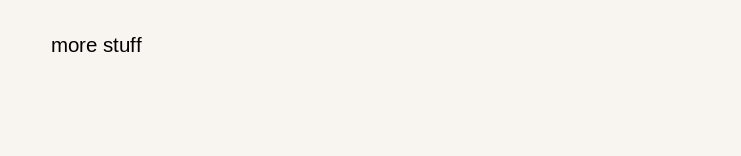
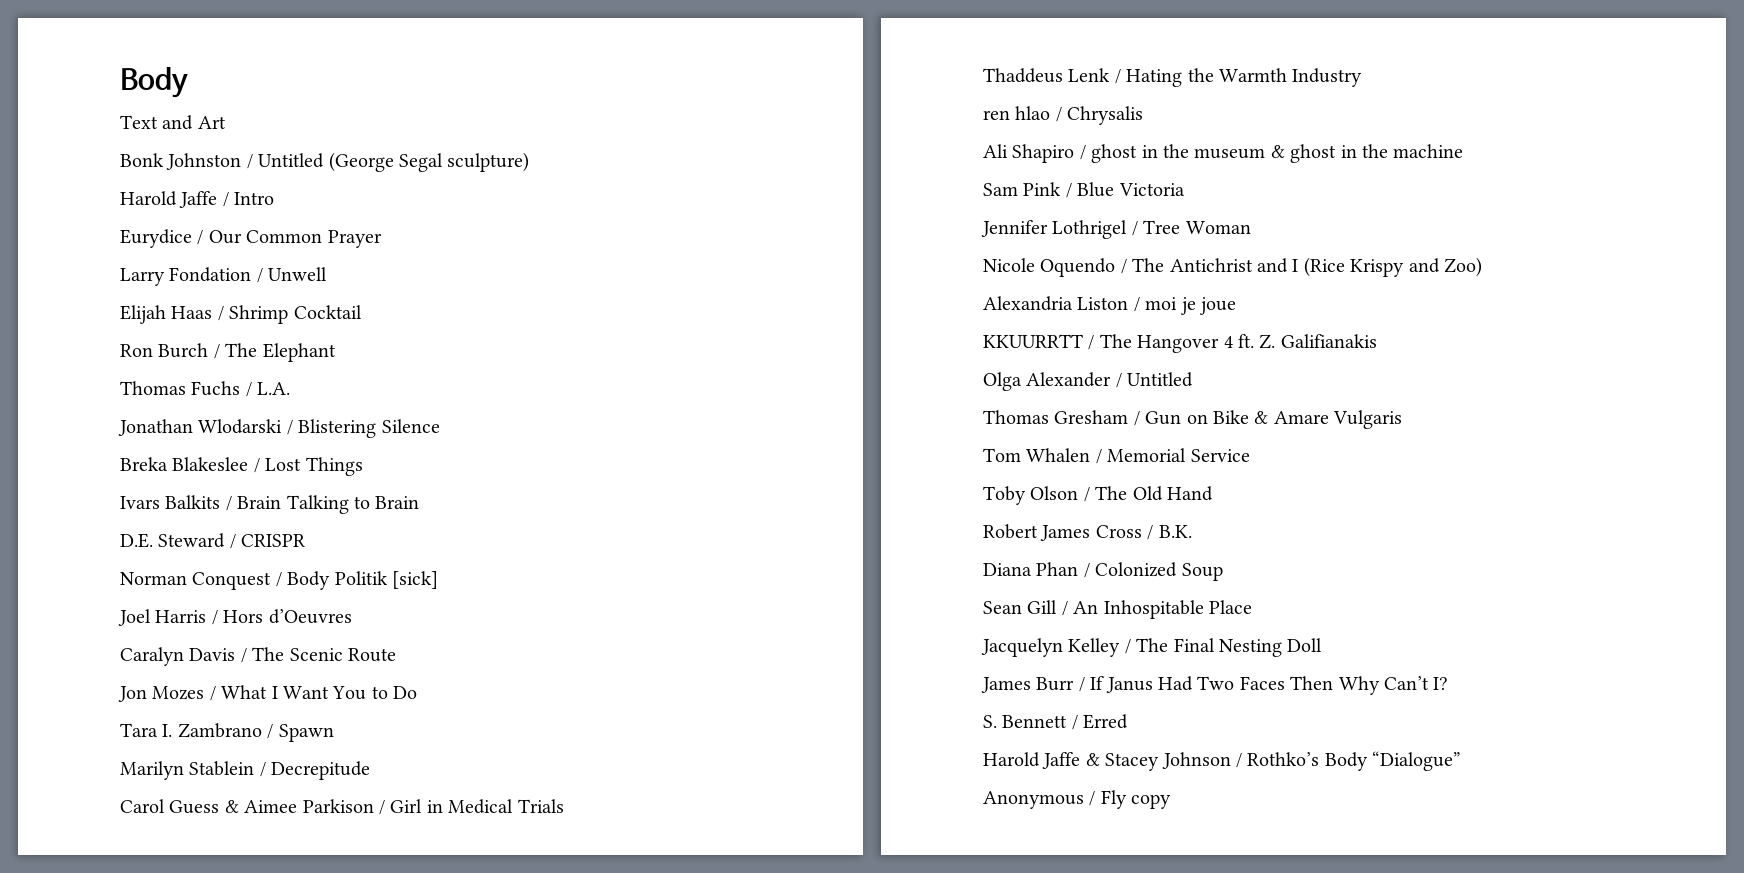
[51,37,142,52] more stuff -> [120,67,188,98] [120,115,226,130] [120,152,530,172] [120,191,275,208] [120,229,382,248] [120,267,328,286] [120,305,362,324] [120,343,336,362] [120,381,291,397] [118,419,440,438] [120,457,363,476] [120,495,420,514] [120,533,306,549] [120,571,438,590] [118,609,352,626] [120,647,396,666] [118,685,418,702] [120,723,334,742] [120,761,371,780] [120,799,564,815] [983,68,1363,87] [983,106,1144,125] [983,144,1464,163] [983,182,1185,198] [981,220,1251,239] [983,257,1482,277] [983,296,1236,315] [983,334,1377,353] [983,372,1194,391] [983,410,1403,429] [983,448,1250,464] [983,486,1213,505] [983,524,1192,541] [983,562,1223,581] [983,600,1252,619] [981,638,1323,657] [981,676,1449,695] [983,714,1129,730] [983,751,1462,771] [983,790,1172,809] Body // Text and Art // Bonk Johnston / Untitled (George Segal sculpture) // Harold Jaffe / Intro // Eurydice / Our Common Prayer // Larry Fondation / Unwell // Elijah Haas / Shrimp Cocktail // Ron Burch / The Elephant // Thomas Fuchs / L.A. // Jonathan Wlodarski / Blistering Silence // Breka Blakeslee / Lost Things // Ivars Balkits / Brain Talking to Brain // D.E. Steward / CRISPR // Norman Conquest / Body Politik [sick] // Joel Harris / Hors d’Oeuvres // Caralyn Davis / The Scenic Route // Jon Mozes / What I Want You to Do // Tara I. Zambrano / Spawn // Marilyn Stablein / Decrepitude // Carol Guess & Aimee Parkison / Girl in Medical Trials // Thaddeus Lenk / Hating the Warmth Industry // ren hlao / Chrysalis // Ali Shapiro / ghost in the museum & ghost in the machine // Sam Pink / Blue Victoria // Jennifer Lothrigel / Tree Woman // Nicole Oquendo / The Antichrist and I (Rice Krispy and Zoo) // Alexandria Liston / moi je joue // KKUURRTT / The Hangover 4 ft. Z. Galifianakis // Olga Alexander / Untitled // Thomas Gresham / Gun on Bike & Amare Vulgaris // Tom Whalen / Memorial Service // Toby Olson / The Old Hand // Robert James Cross / B.K. // Diana Phan / Colonized Soup // Sean Gill / An Inhospitable Place // Jacquelyn Kelley / The Final Nesting Doll // James Burr / If Janus Had Two Faces Then Why Can’t I? // S. Bennett / Erred // Harold Jaffe & Stacey Johnson / Rothko’s Body “Dialogue” // Anonymous / Fly copy

